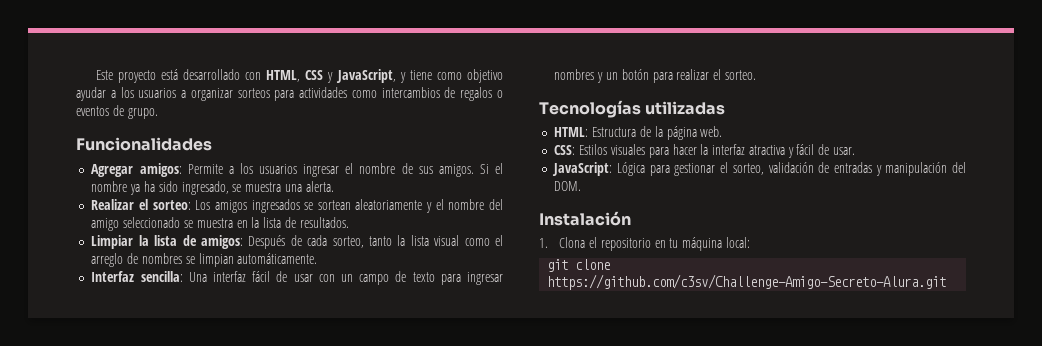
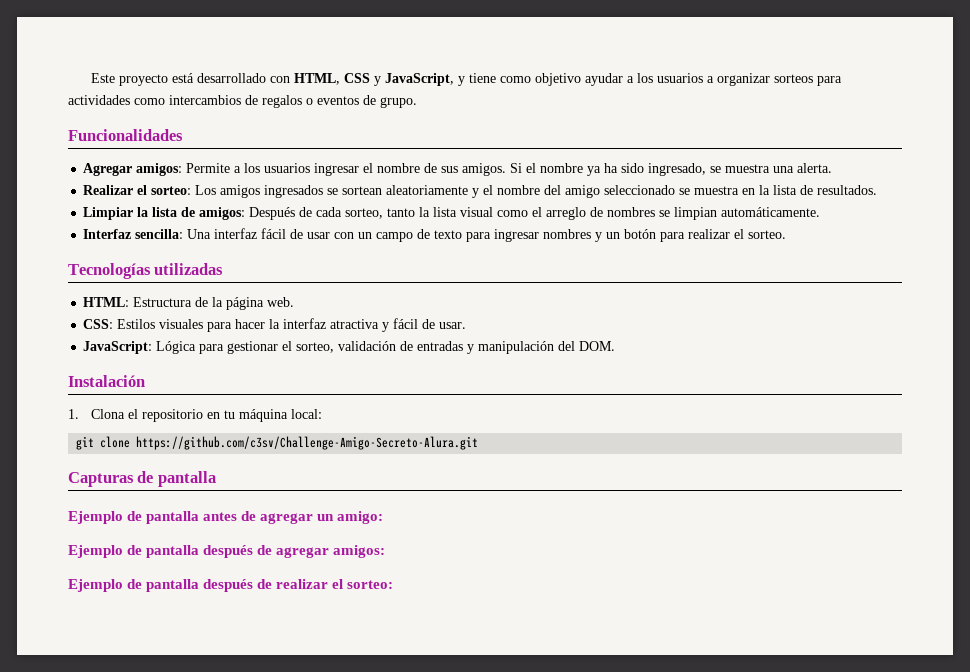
(947, 282) none -> [68,471,216,487] [68,511,384,524] [68,545,386,558] [68,579,394,592] // Capturas de pantalla // Ejemplo de pantalla antes de agregar un amigo: // Ejemplo de pantalla después de agregar amigos: // Ejemplo de pantalla después de realizar el sorteo:

